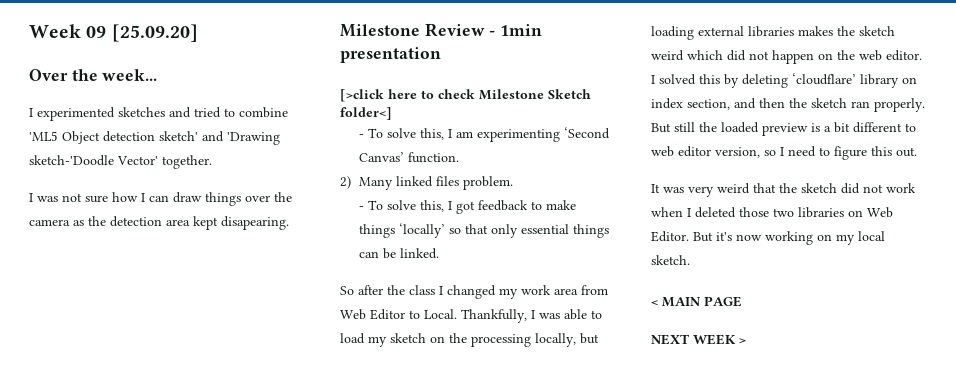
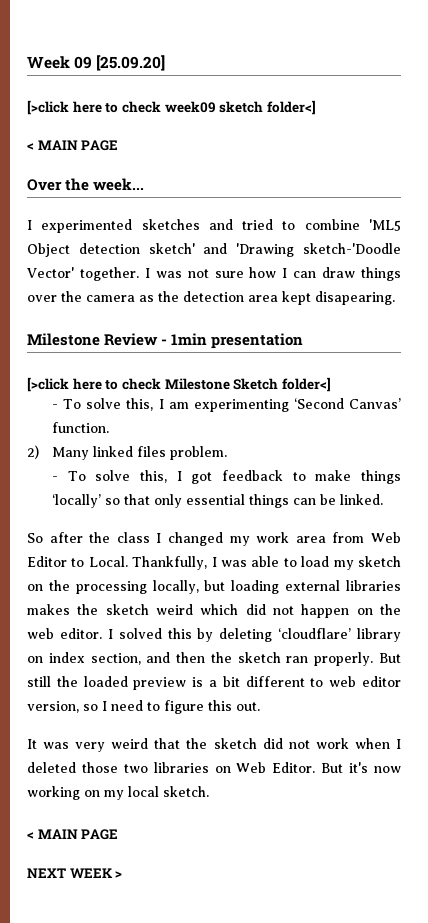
(198, 33) none -> [27,100,316,115] [27,140,119,151] // [>click here to check week09 sketch folder<] // < MAIN PAGE
(212, 162) // -> (139, 274) none

